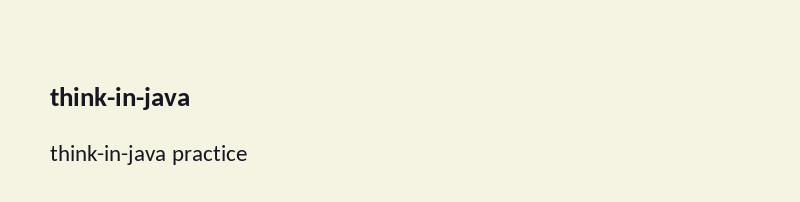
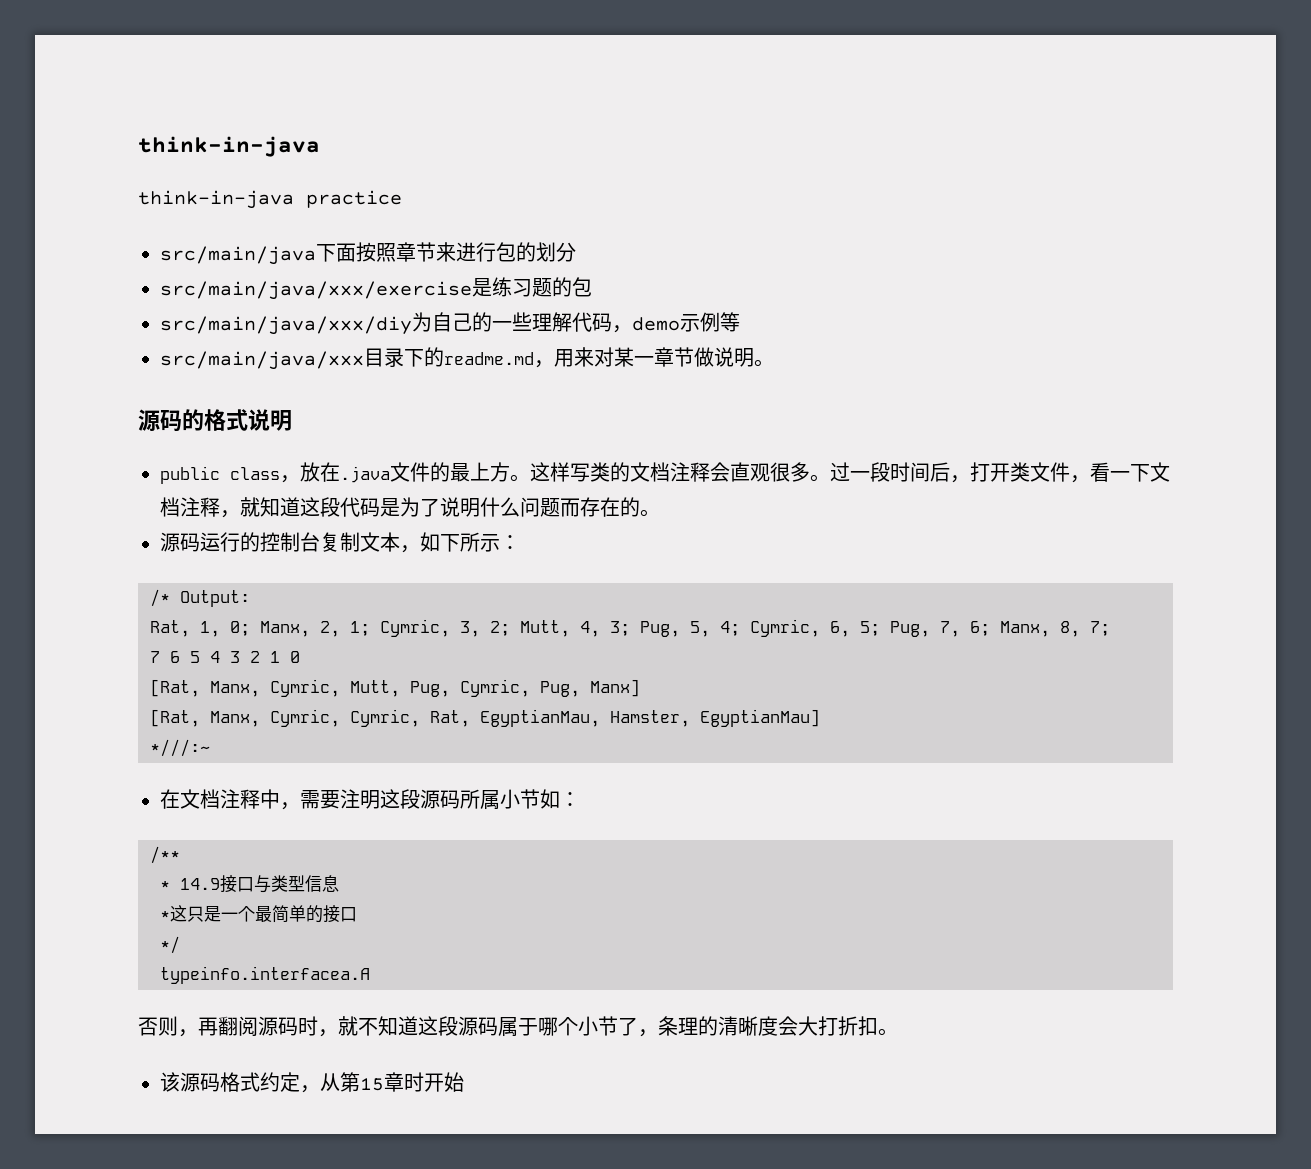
(248, 155) none -> [160,242,576,265] [160,277,592,300] [160,312,740,335] [160,347,774,370] [138,409,292,432] [160,462,1170,484] [160,497,660,518] [160,532,520,553] [150,589,250,607] [150,619,1110,637] [150,651,300,663] [150,679,640,697] [150,709,820,727] [150,739,210,757] [160,789,580,810] [150,846,180,864] [160,875,339,893] [160,905,357,923] [160,936,180,954] [160,966,370,984] [138,1016,898,1037] [160,1072,464,1093] // src/main/java下面按照章节来进行包的划分 // src/main/java/xxx/exercise是练习题的包 // src/main/java/xxx/diy为自己的一些理解代码，demo示例等 // src/main/java/xxx目录下的readme.md，用来对某一章节做说明。 // 源码的格式说明 // public class，放在.java文件的最上方。这样写类的文档注释会直观很多。过一段时间后，打开类文件，看一下文档注释，就知道这段代码是为了说明什么问题而存在的。 // 源码运行的控制台复制文本，如下所示： // /* Output: // Rat, 1, 0; Manx, 2, 1; Cymric, 3, 2; Mutt, 4, 3; Pug, 5, 4; Cymric, 6, 5; Pug, 7, 6; Manx, 8, 7; // 7 6 5 4 3 2 1 0 // [Rat, Manx, Cymric, Mutt, Pug, Cymric, Pug, Manx] // [Rat, Manx, Cymric, Cymric, Rat, EgyptianMau, Hamster, EgyptianMau] // *///:~ // 在文档注释中，需要注明这段源码所属小节如： // /** // * 14.9接口与类型信息 // *这只是一个最简单的接口 // */ // typeinfo.interfacea.A // 否则，再翻阅源码时，就不知道这段源码属于哪个小节了，条理的清晰度会大打折扣。 // 该源码格式约定，从第15章时开始

